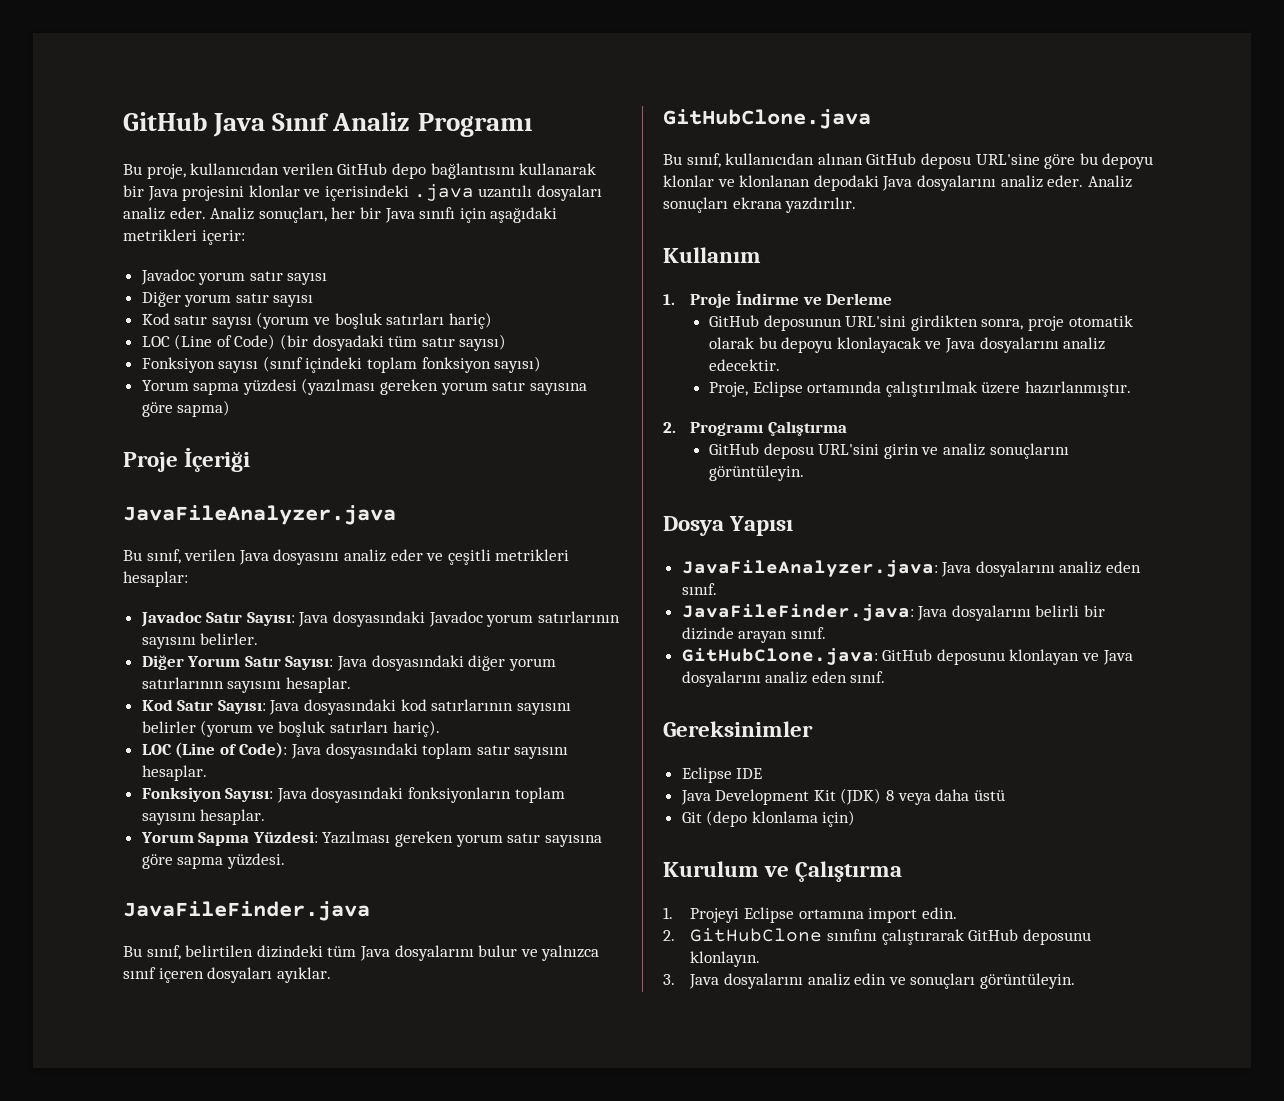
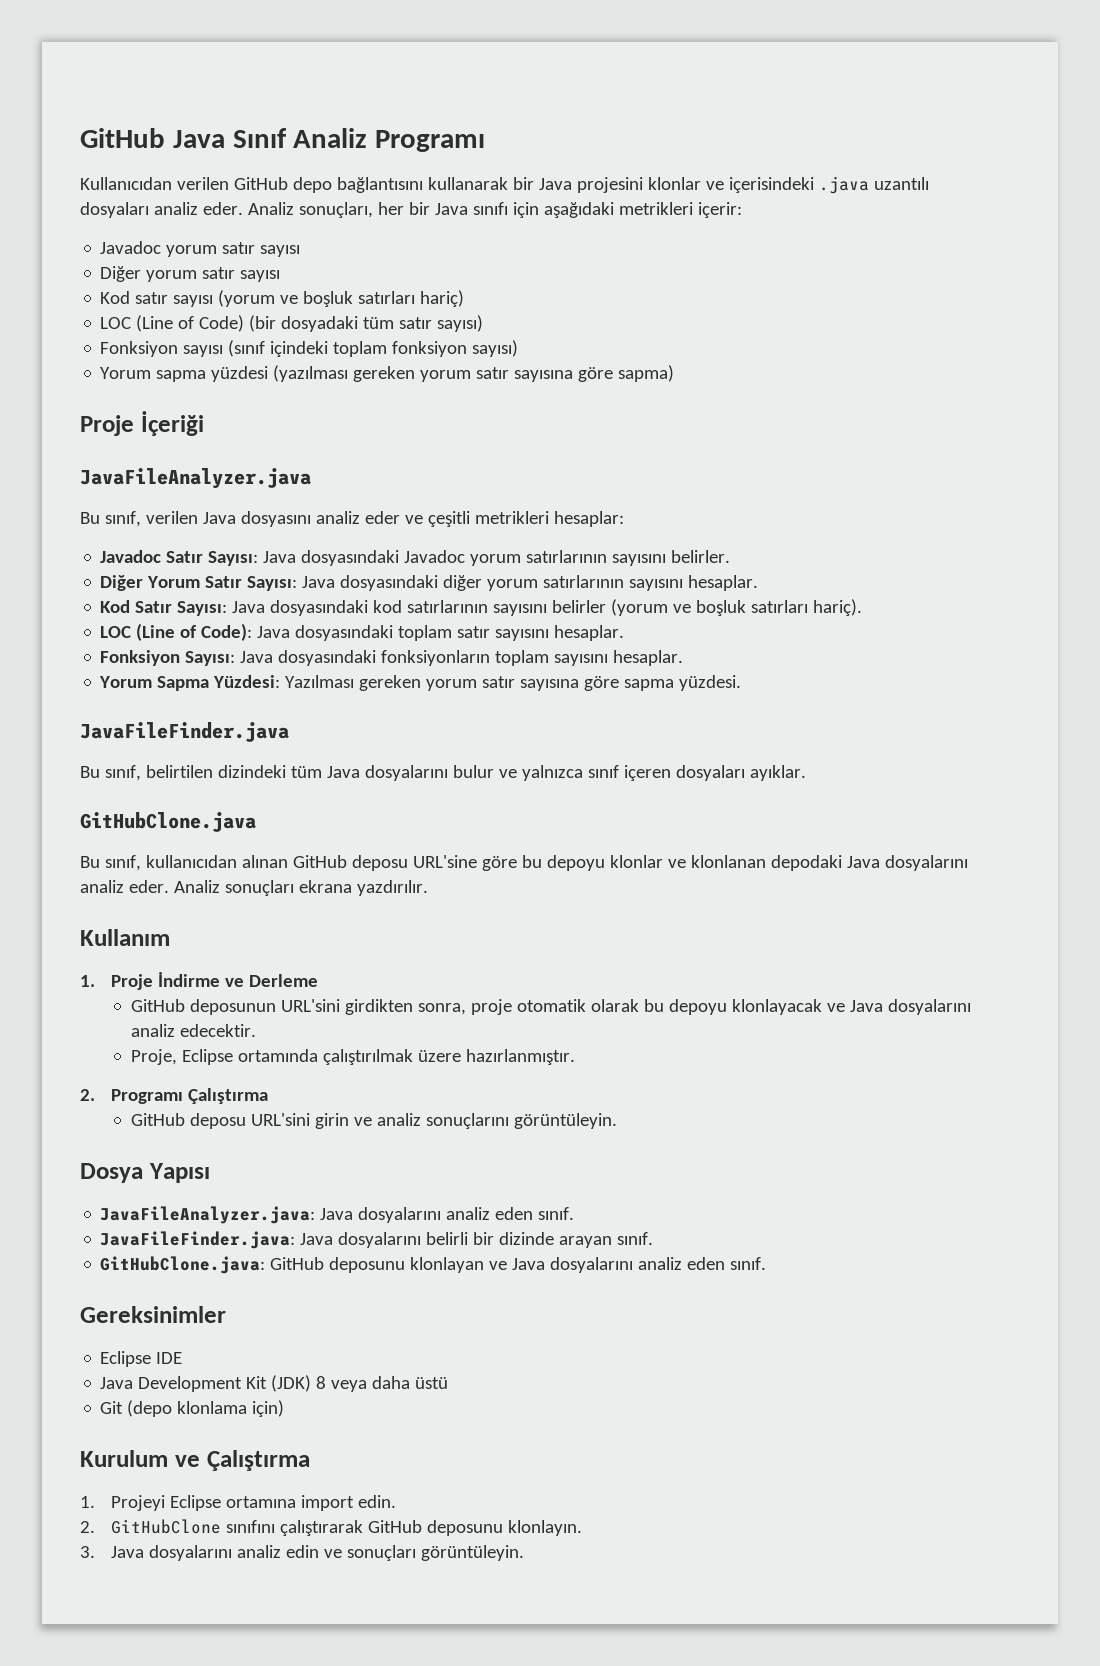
[123,163,280,179] Bu proje, kullanıcıdan -> [80,177,172,190] Kullanıcıdan

